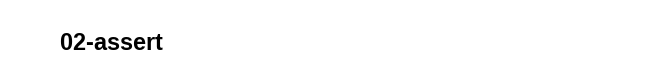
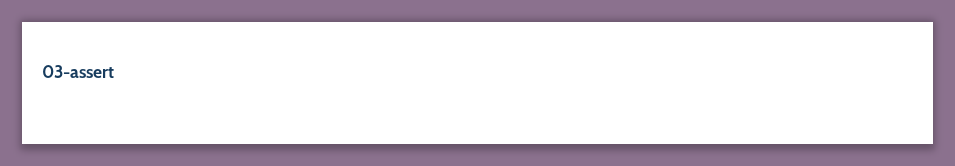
[60,33,163,50] 02-assert -> [42,65,114,78] 03-assert

